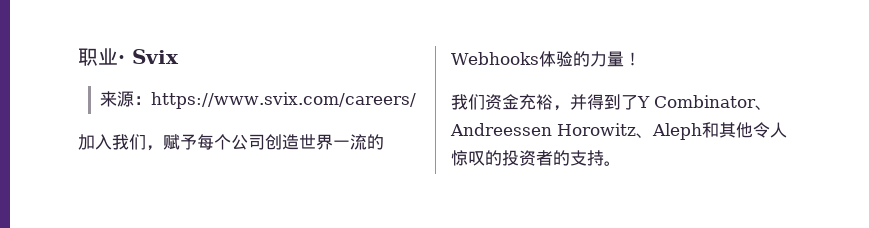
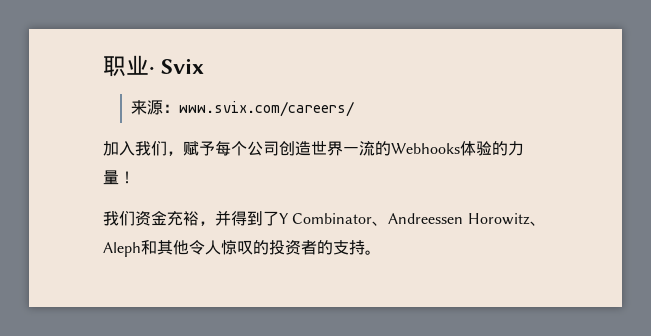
[151,92,417,109] https://www.svix.com/careers/ -> [178,101,354,117] www.svix.com/careers/

